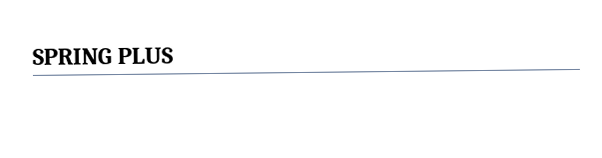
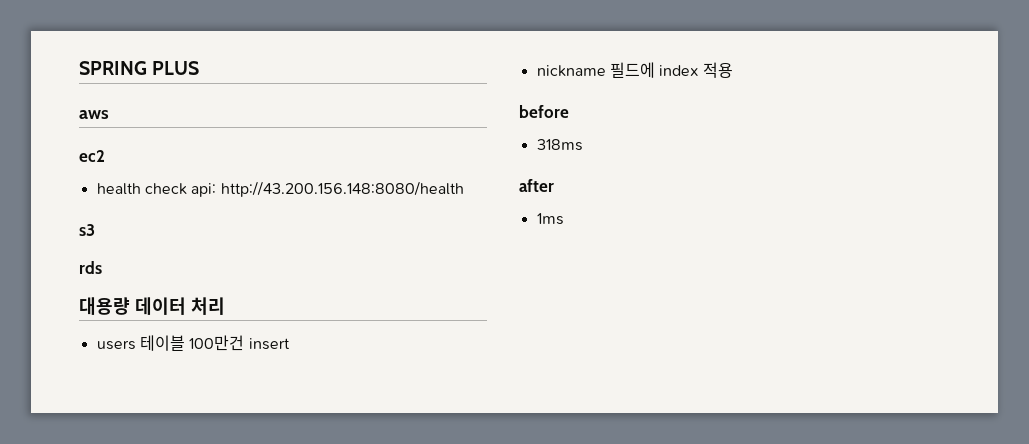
(174, 56) none -> [79,110,109,119] [79,150,105,162] [96,181,464,197] [79,224,95,236] [79,261,102,274] [79,297,225,315] [96,335,290,351] [536,62,733,78] [519,105,569,118] [536,139,583,151] [519,179,554,192] [536,213,564,225] // aws // ec2 // health check api: http://43.200.156.148:8080/health // s3 // rds // 대용량 데이터 처리 // users 테이블 100만건 insert // nickname 필드에 index 적용 // before // 318ms // after // 1ms

